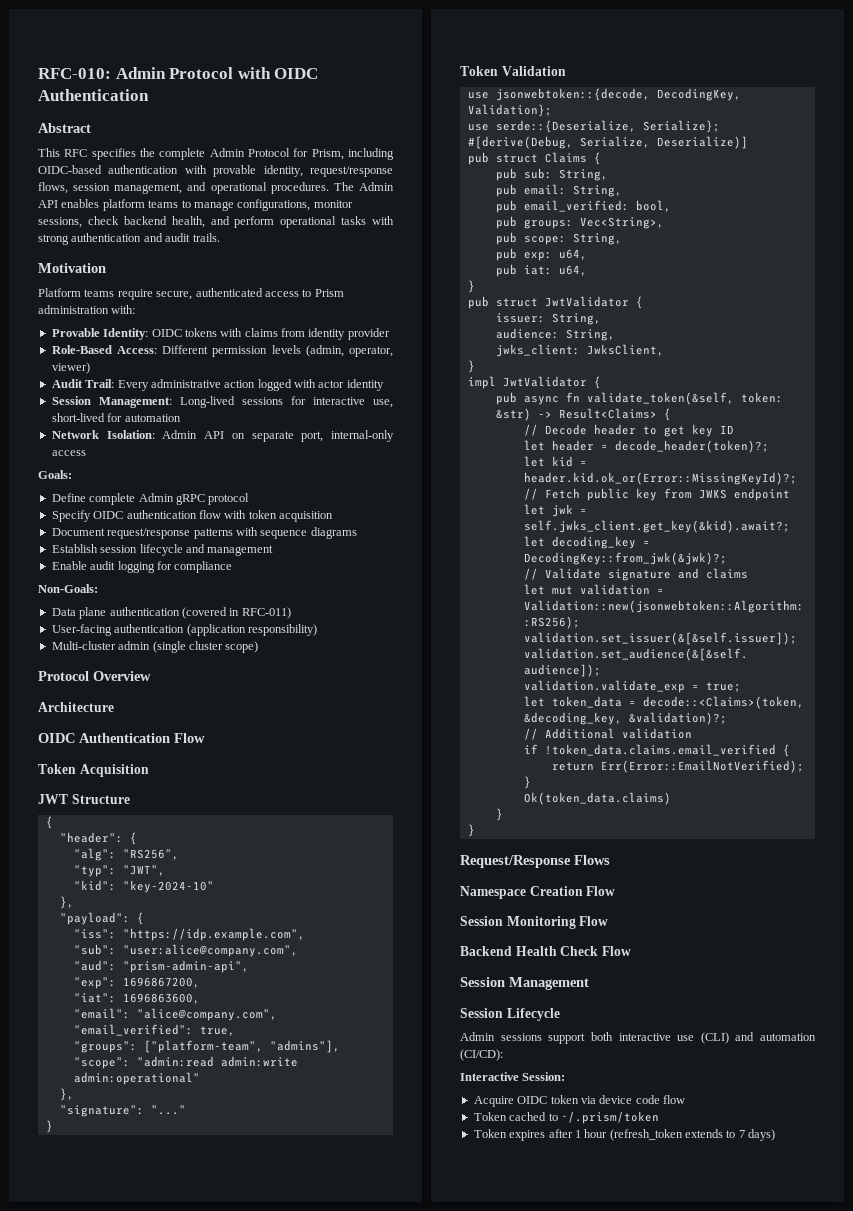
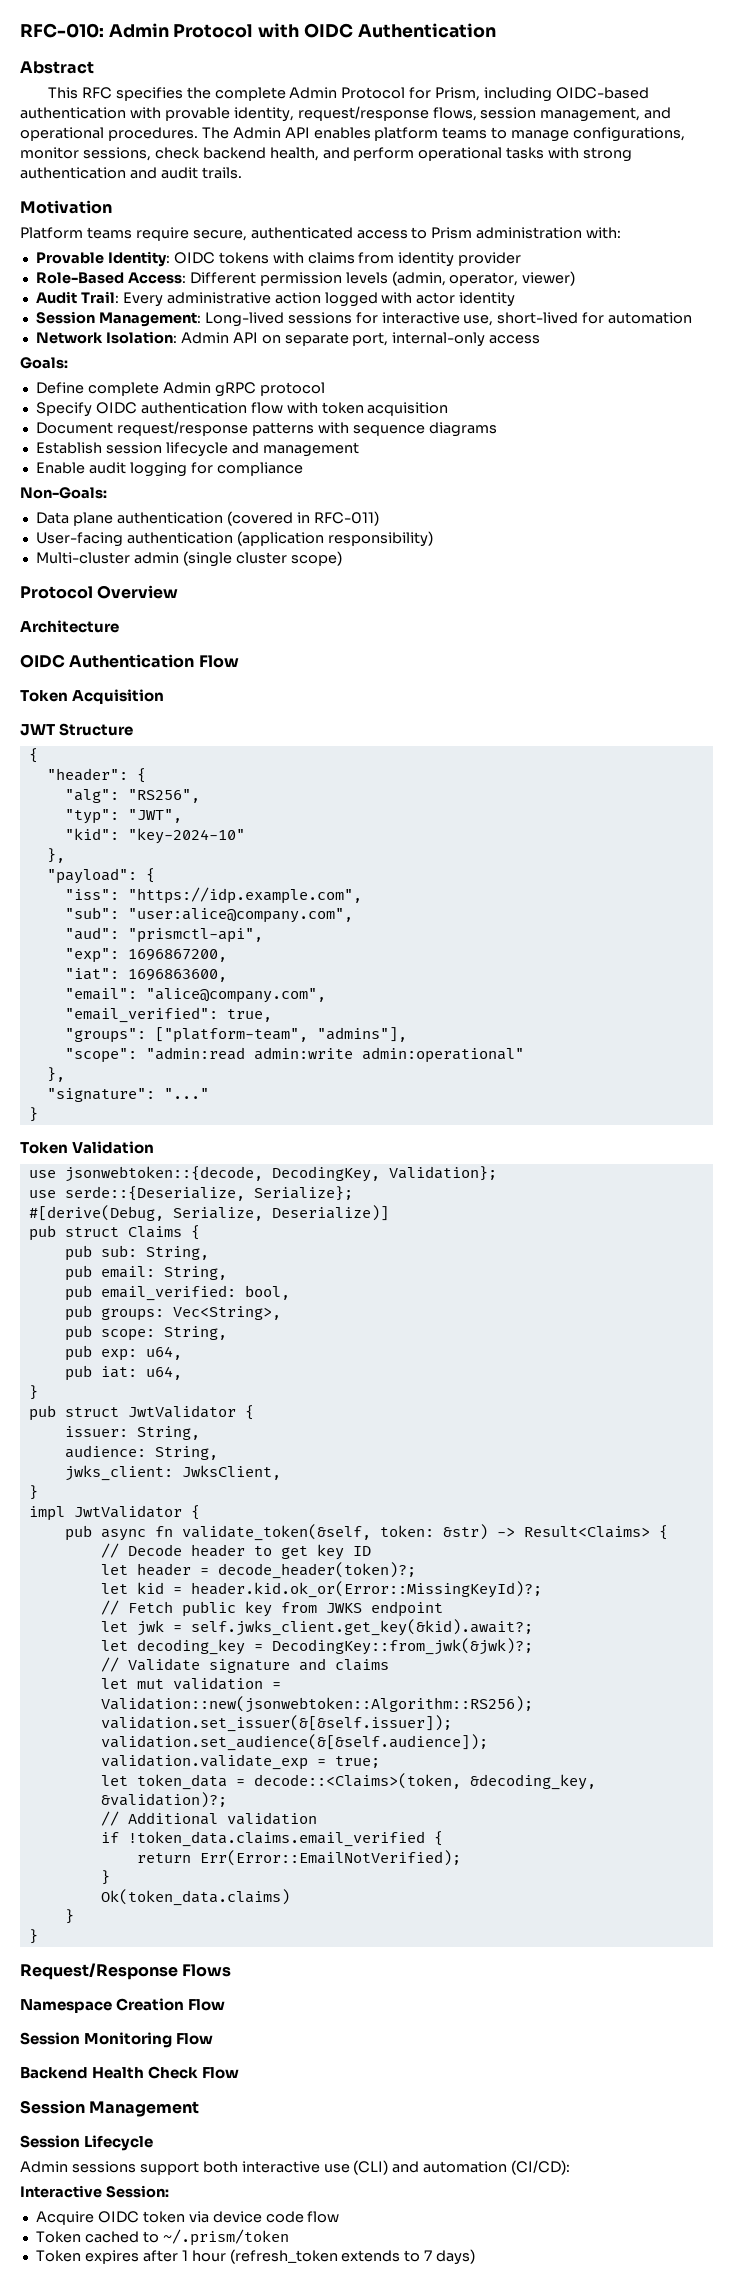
[122,960,249,973] "prism-admin-api", -> [127,928,263,943] "prismctl-api",

